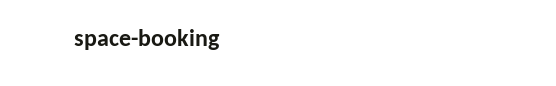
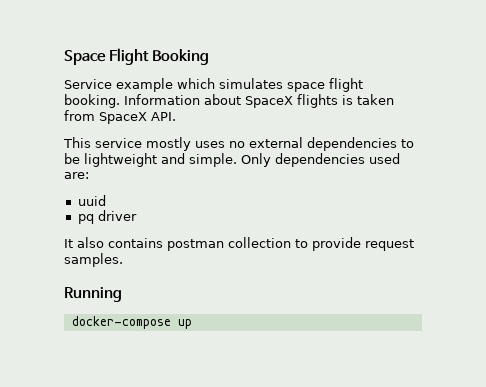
[74,29,220,50] space-booking -> [64,48,209,65] [64,78,363,92] [64,94,394,108] [64,110,176,124] [63,137,414,151] [64,153,400,167] [64,172,89,179] [77,195,106,206] [77,210,137,224] [64,237,414,251] [64,253,123,267] [64,287,122,302] [71,316,192,329] Space Flight Booking // Service example which simulates space flight booking. Information about SpaceX flights is taken from SpaceX API. // This service mostly uses no external dependencies to be lightweight and simple. Only dependencies used are: // uuid // pq driver // It also contains postman collection to provide request samples. // Running // docker-compose up

